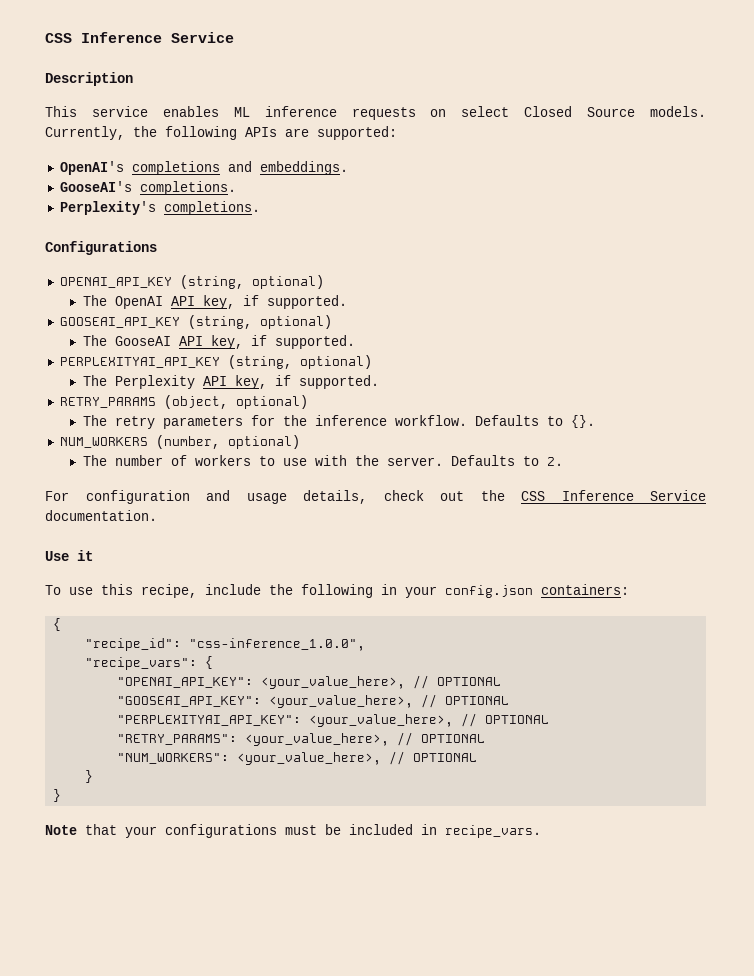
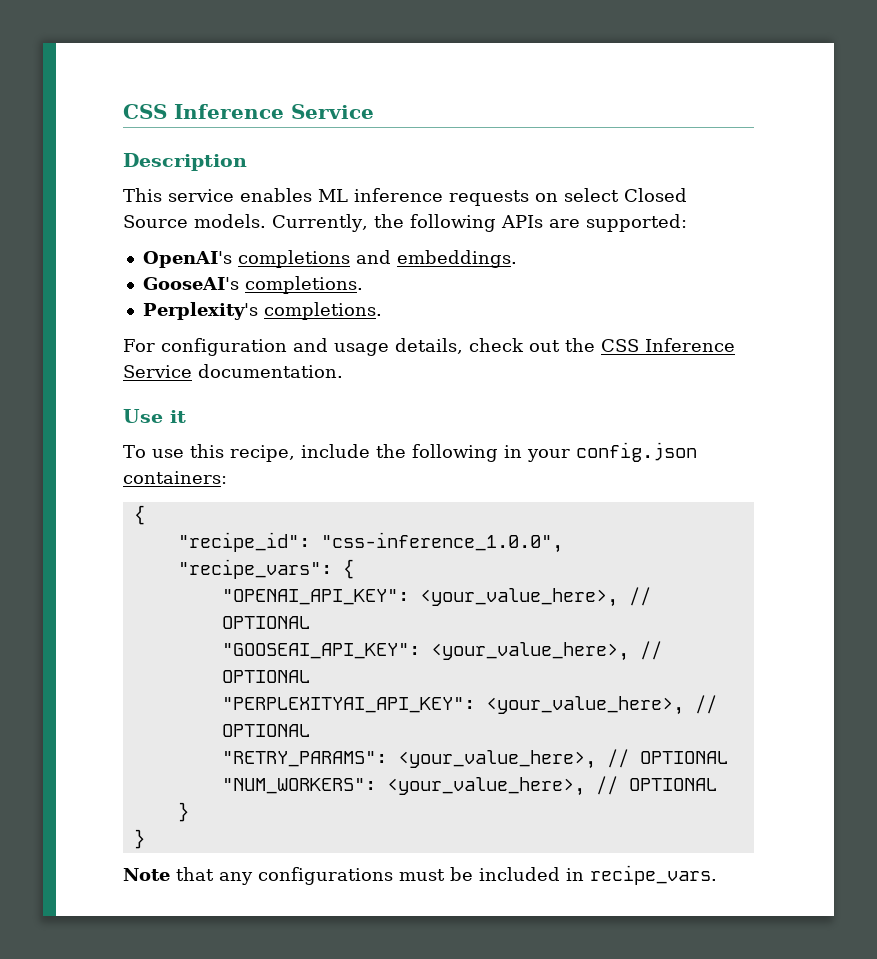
[45,241,157,255] [59,275,324,289] [82,295,347,309] [59,315,332,329] [82,335,355,349] [59,355,372,369] [82,375,379,389] [59,395,308,409] [82,415,595,429] [59,435,300,449] [82,455,563,466] // Configurations // OPENAI_API_KEY (string, optional) // The OpenAI API key, if supported. // GOOSEAI_API_KEY (string, optional) // The GooseAI API key, if supported. // PERPLEXITYAI_API_KEY (string, optional) // The Perplexity API key, if supported. // RETRY_PARAMS (object, optional) // The retry parameters for the inference workflow. Defaults to {}. // NUM_WORKERS (number, optional) // The number of workers to use with the server. Defaults to 2. -> (382, 311) none
[125,826,157,838] your -> [219,872,253,885] any

